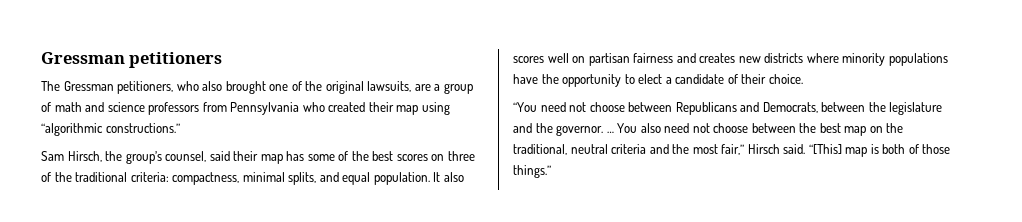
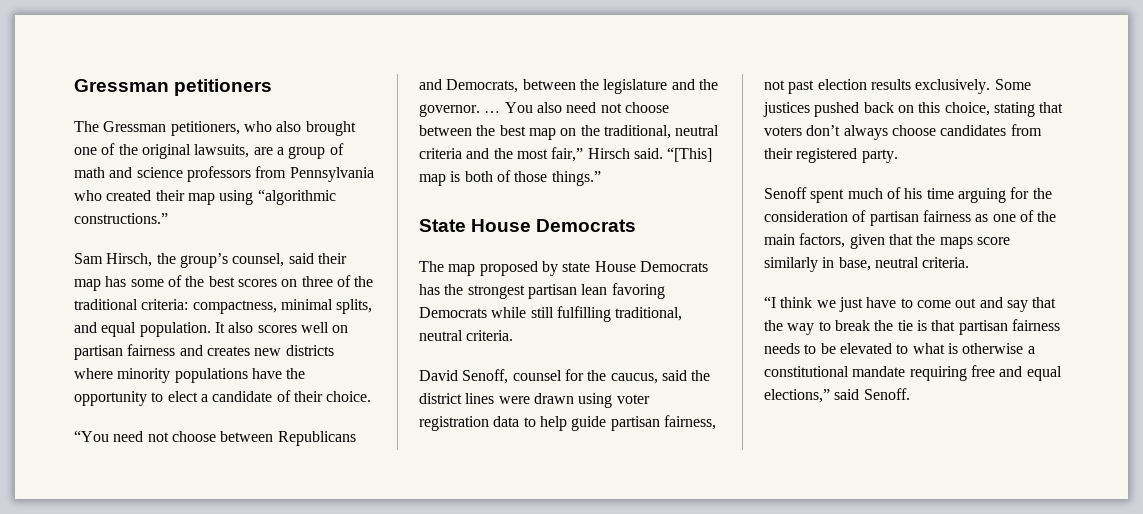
(551, 171) none -> [419,219,637,232] [419,261,708,276] [419,283,665,299] [419,306,683,322] [419,330,514,341] [419,369,711,384] [419,393,650,408] [419,415,716,431] [764,79,1031,94] [763,102,1064,117] [764,124,1042,140] [764,148,898,163] [764,187,1052,203] [764,210,1057,226] [764,233,1010,249] [764,257,970,272] [764,296,1057,312] [764,319,1060,335] [764,343,1035,354] [764,365,1062,381] [764,388,910,403] // State House Democrats // The map proposed by state House Democrats has the strongest partisan lean favoring Democrats while still fulfilling traditional, neutral criteria. // David Senoff, counsel for the caucus, said the district lines were drawn using voter registration data to help guide partisan fairness, not past election results exclusively. Some justices pushed back on this choice, stating that voters don’t always choose candidates from their registered party. // Senoff spent much of his time arguing for the consideration of partisan fairness as one of the main factors, given that the maps score similarly in base, neutral criteria. // “I think we just have to come out and say that the way to break the tie is that partisan fairness needs to be elevated to what is otherwise a constitutional mandate requiring free and equal elections,” said Senoff.

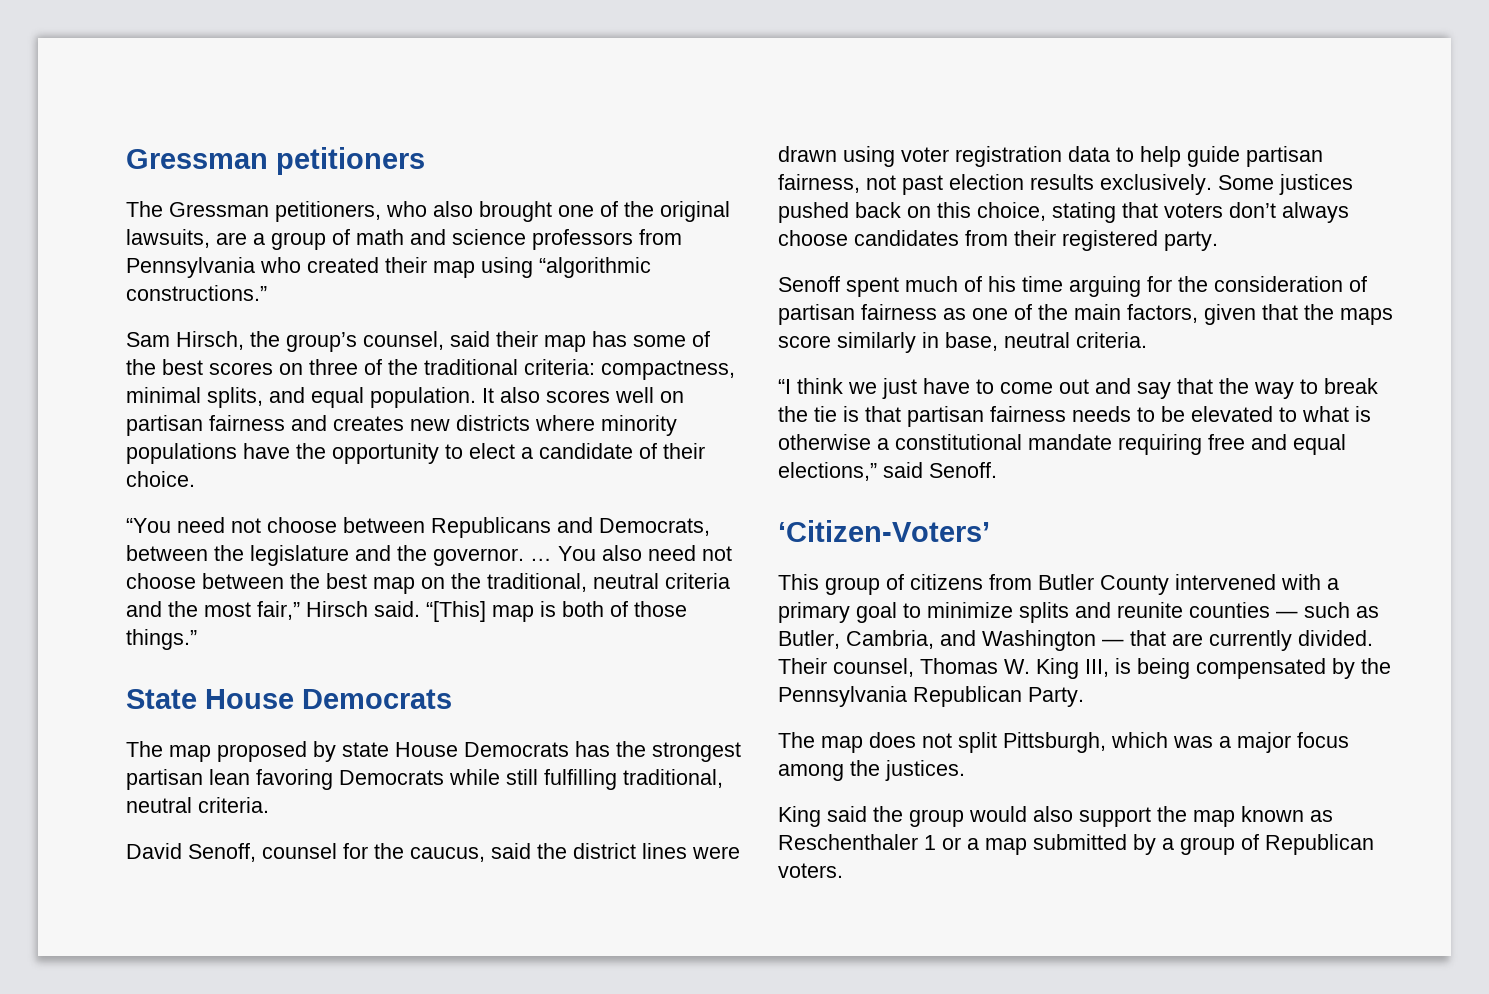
(910, 394) none -> [778,520,990,542] [778,574,1339,595] [778,602,1379,623] [778,630,1373,651] [778,658,1391,679] [778,686,1084,707] [778,732,1349,753] [778,760,965,781] [778,806,1333,827] [778,834,1374,855] [778,863,843,878] // ‘Citizen-Voters’ // This group of citizens from Butler County intervened with a primary goal to minimize splits and reunite counties — such as Butler, Cambria, and Washington — that are currently divided. Their counsel, Thomas W. King III, is being compensated by the Pennsylvania Republican Party. // The map does not split Pittsburgh, which was a major focus among the justices. // King said the group would also support the map known as Reschenthaler 1 or a map submitted by a group of Republican voters.

